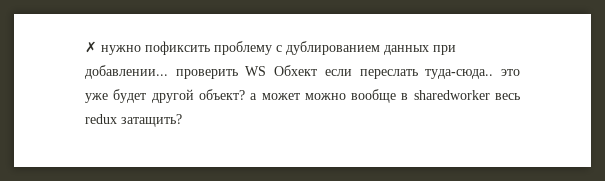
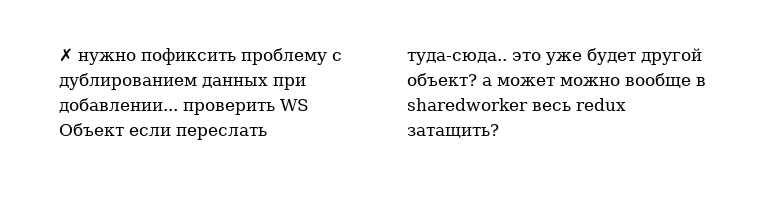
[274,65,318,76] Обхект -> [59,123,124,136] Объект

